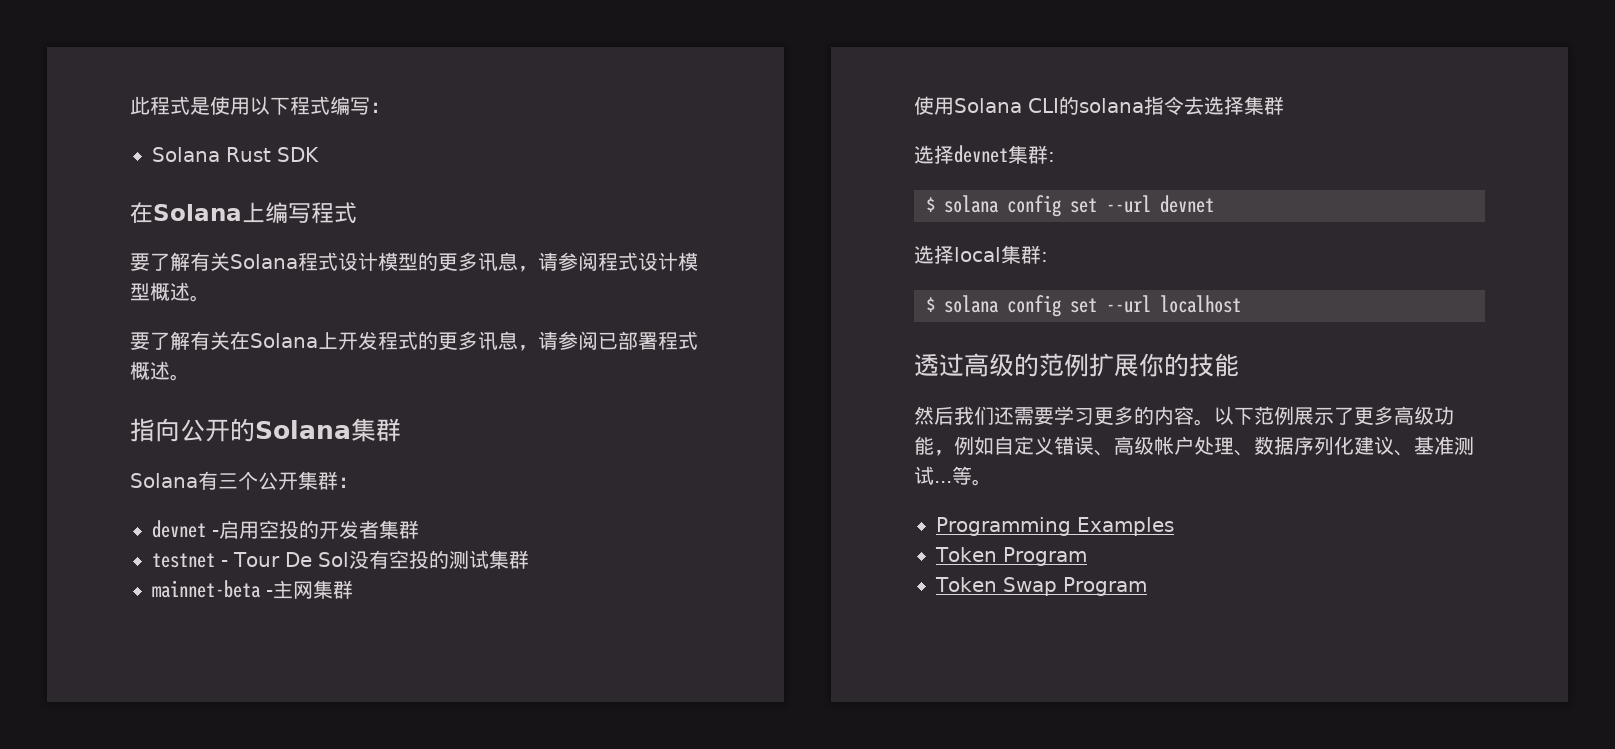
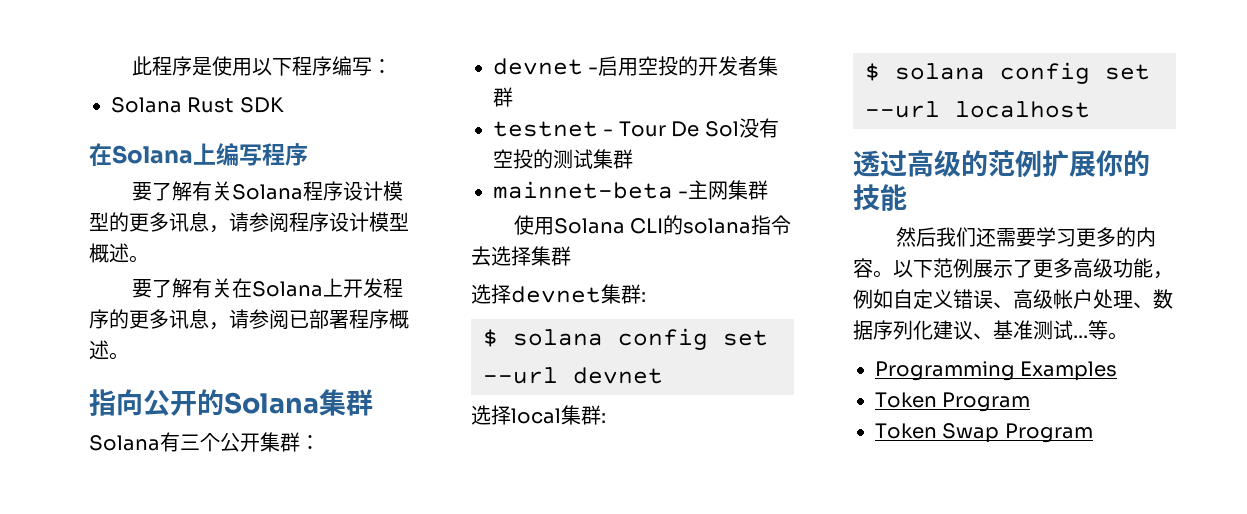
[170,96,190,115] 式 -> [171,56,192,76] 序
[310,96,330,115] 式 -> [311,56,332,76] 序
[334,202,357,224] 式 -> [285,143,308,166] 序
[318,252,338,271] 式 -> [322,181,343,201] 序
[618,252,638,271] 式 -> [309,212,329,232] 序
[398,331,418,350] 式 -> [89,309,109,329] 序
[678,331,698,350] 式 -> [369,309,389,329] 序

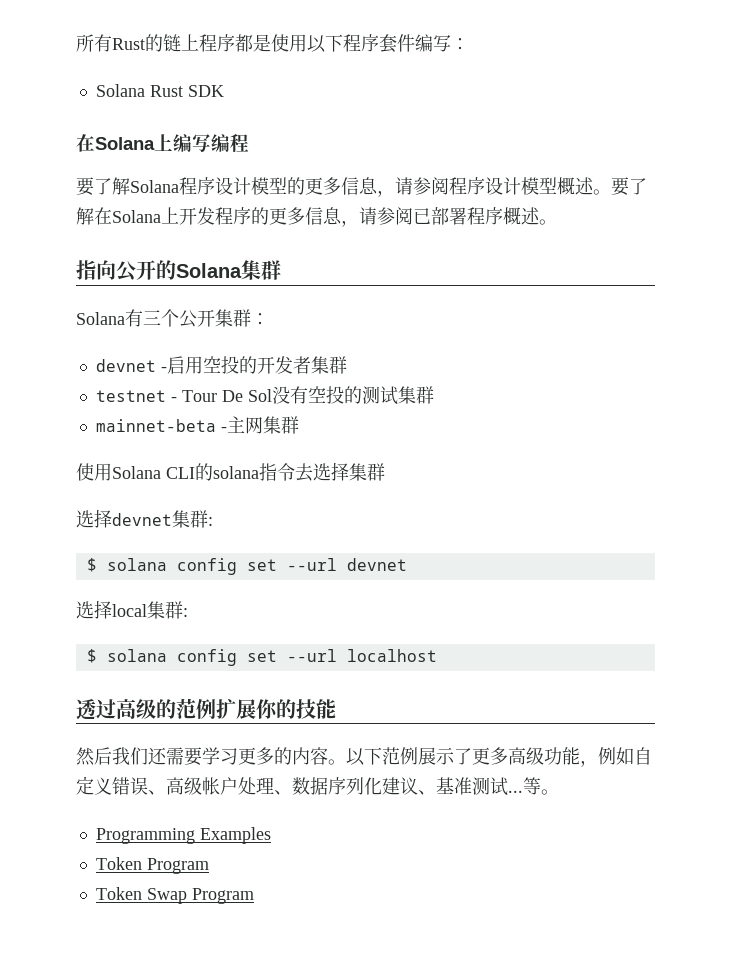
[131,56,192,76] 此程序 -> [76,34,253,52] 所有Rust的链上程序都
(332, 66) none -> [379,34,415,53] 套件
[262,143,308,166] [131,181,232,201] 程序 // 要了解有关 -> [211,134,249,153] [76,177,130,196] 编程 // 要了解
[169,212,189,232] 讯 -> [341,177,359,195] 信
[131,278,232,298] // 要了解有关 -> [611,177,647,196] [76,207,94,225] 要了解
[169,309,189,329] 讯 -> [305,207,323,225] 信

